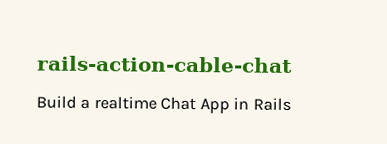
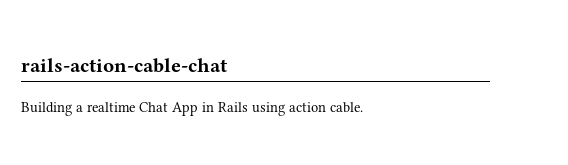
[36,95,77,109] Build -> [21,102,72,116] Building
(292, 104) none -> [252,102,363,116] using action cable.

